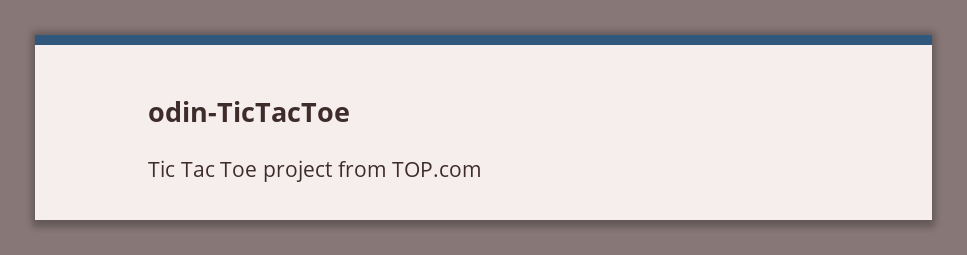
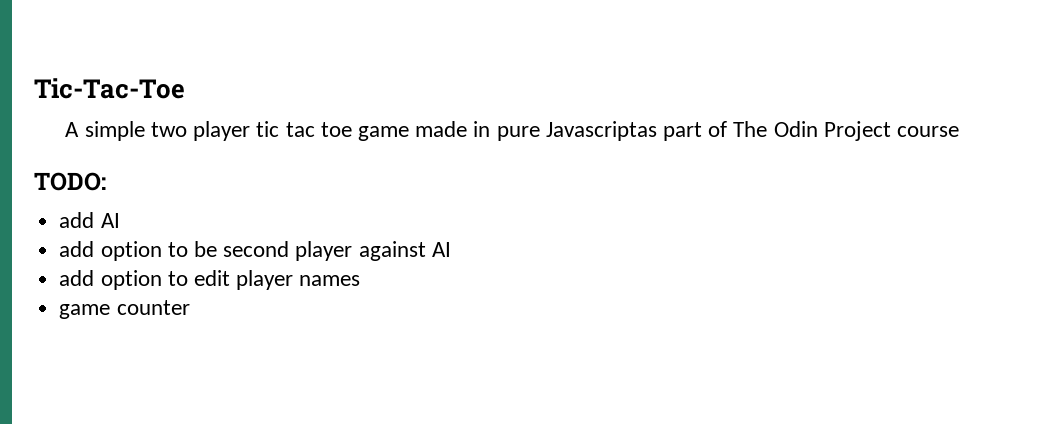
[148,101,350,122] [148,160,483,182] odin-TicTacToe // Tic Tac Toe project from TOP.com -> [34,78,185,99] [65,121,960,141] [34,172,106,191] [59,212,120,228] [59,241,451,261] [59,270,361,290] [59,300,190,319] Tic-Tac-Toe // A simple two player tic tac toe game made in pure Javascriptas part of The Odin Project course // TODO: // add AI // add option to be second player against AI // add option to edit player names // game counter

